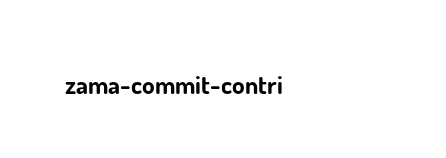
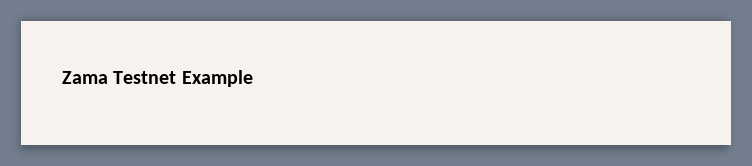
[65,76,283,94] zama-commit-contri -> [62,70,253,87] Zama Testnet Example

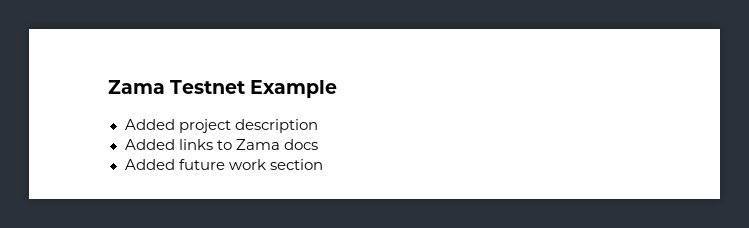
(253, 78) none -> [124,119,318,133] [124,139,318,150] [124,159,323,170] // Added project description // Added links to Zama docs // Added future work section

